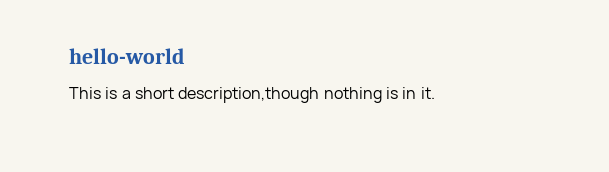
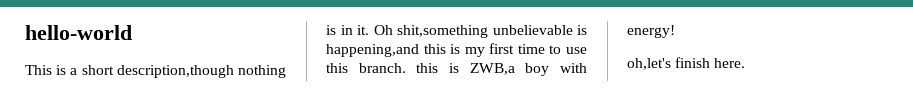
(435, 93) none -> [373,25,587,38] [326,43,587,57] [326,63,587,76] [627,25,675,38] [627,57,746,70] Oh shit,something unbelievable is happening,and this is my first time to use this branch. this is ZWB,a boy with energy! // oh,let's finish here.

